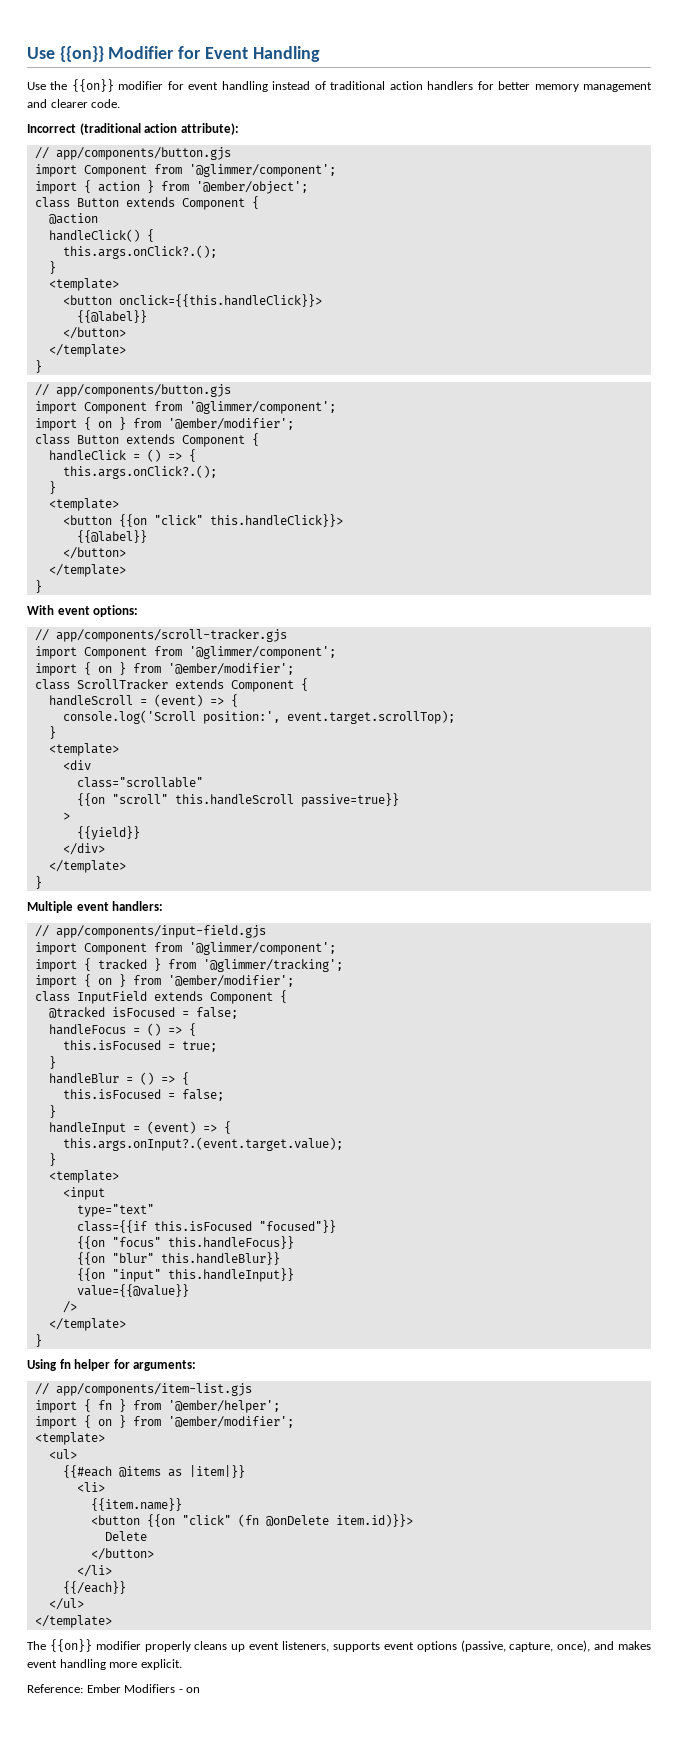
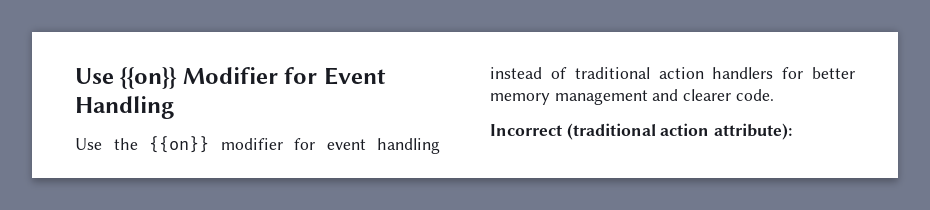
[34,147,231,160] [34,164,336,177] [34,180,308,194] [34,196,259,210] [48,213,98,224] [48,229,154,242] [62,245,217,259] [48,261,56,274] [48,278,119,291] [62,294,322,307] [76,310,147,323] [62,327,126,339] [48,344,126,357] [34,360,42,373] [34,384,231,397] [34,401,336,414] [34,417,294,431] [34,433,259,447] [48,449,196,462] [62,465,217,479] [48,481,56,494] [48,498,119,511] [62,514,343,527] [76,530,147,543] [62,547,126,559] [48,564,126,577] [34,580,42,593] [27,605,139,617] [34,629,287,642] [34,646,336,659] [34,662,294,676] [34,678,308,692] [48,694,238,707] [62,710,455,724] [48,726,56,739] [48,743,119,756] [62,760,91,770] [76,777,203,788] [76,793,399,807] [62,812,70,820] [76,826,140,840] [62,843,105,855] [48,860,126,873] [34,876,42,889] [27,901,164,913] [34,925,266,938] [34,942,336,955] [34,958,343,972] [34,974,294,988] [34,990,287,1004] [48,1007,238,1019] [48,1023,196,1036] [62,1040,217,1052] [48,1056,56,1069] [48,1072,189,1085] [62,1089,224,1101] [48,1105,56,1118] [48,1121,231,1135] [62,1137,343,1151] [48,1153,56,1166] [48,1170,119,1183] [62,1187,105,1200] [76,1204,154,1217] [76,1220,336,1233] [76,1236,294,1249] [76,1252,280,1265] [76,1268,294,1282] [76,1284,189,1297] [62,1301,77,1313] [48,1318,126,1331] [34,1334,42,1347] [27,1359,197,1371] [34,1383,252,1396] [34,1399,280,1413] [34,1415,294,1429] [34,1432,105,1445] [48,1449,77,1459] [62,1465,245,1478] [76,1482,105,1492] [90,1498,182,1511] [90,1514,413,1527] [104,1531,147,1541] [90,1548,154,1560] [76,1565,112,1577] [62,1581,126,1594] [48,1598,84,1610] [34,1615,112,1628] [27,1639,652,1652] [27,1659,182,1670] [27,1684,201,1693] // // app/components/button.gjs // import Component from '@glimmer/component'; // import { action } from '@ember/object'; // class Button extends Component { // @action // handleClick() { // this.args.onClick?.(); // } // <template> // <button onclick={{this.handleClick}}> // {{@label}} // </button> // </template> // } // // app/components/button.gjs // import Component from '@glimmer/component'; // import { on } from '@ember/modifier'; // class Button extends Component { // handleClick = () => { // this.args.onClick?.(); // } // <template> // <button {{on "click" this.handleClick}}> // {{@label}} // </button> // </template> // } // With event options: // // app/components/scroll-tracker.gjs // import Component from '@glimmer/component'; // import { on } from '@ember/modifier'; // class ScrollTracker extends Component { // handleScroll = (event) => { // console.log('Scroll position:', event.target.scrollTop); // } // <template> // <div // class="scrollable" // {{on "scroll" this.handleScroll passive=true}} // > // {{yield}} // </div> // </template> // } // Multiple event handlers: // // app/components/input-field.gjs // import Component from '@glimmer/component'; // import { tracked } from '@glimmer/tracking'; // import { on } from '@ember/modifier'; // class InputField extends Component { // @tracked isFocused = false; // handleFocus = () => { // this.isFocused = true; // } // handleBlur = () => { // this.isFocused = false; // } // handleInput = (event) => { // this.args.onInput?.(event.target.value); // } // <template> // <input // type="text" // class={{if this.isFocused "focused"}} // {{on "focus" this.handleFocus}} // {{on "blur" this.handleBlur}} // {{on "input" this.handleInput}} // value={{@value}} // /> // </template> // } // Using fn helper for arguments: // // app/components/item-list.gjs // import { fn } from '@ember/helper'; // import { on } from '@ember/modifier'; // <template> // <ul> // {{#each @items as |item|}} // <li> // {{item.name}} // <button {{on "click" (fn @onDelete item.id)}}> // Delete // </button> // </li> // {{/each}} // </ul> // </template> // The {{on}} modifier properly cleans up event listeners, supports event options (passive, capture, once), and makes event handling more explicit. // Reference: Ember Modifiers - on -> (793, 131) none

